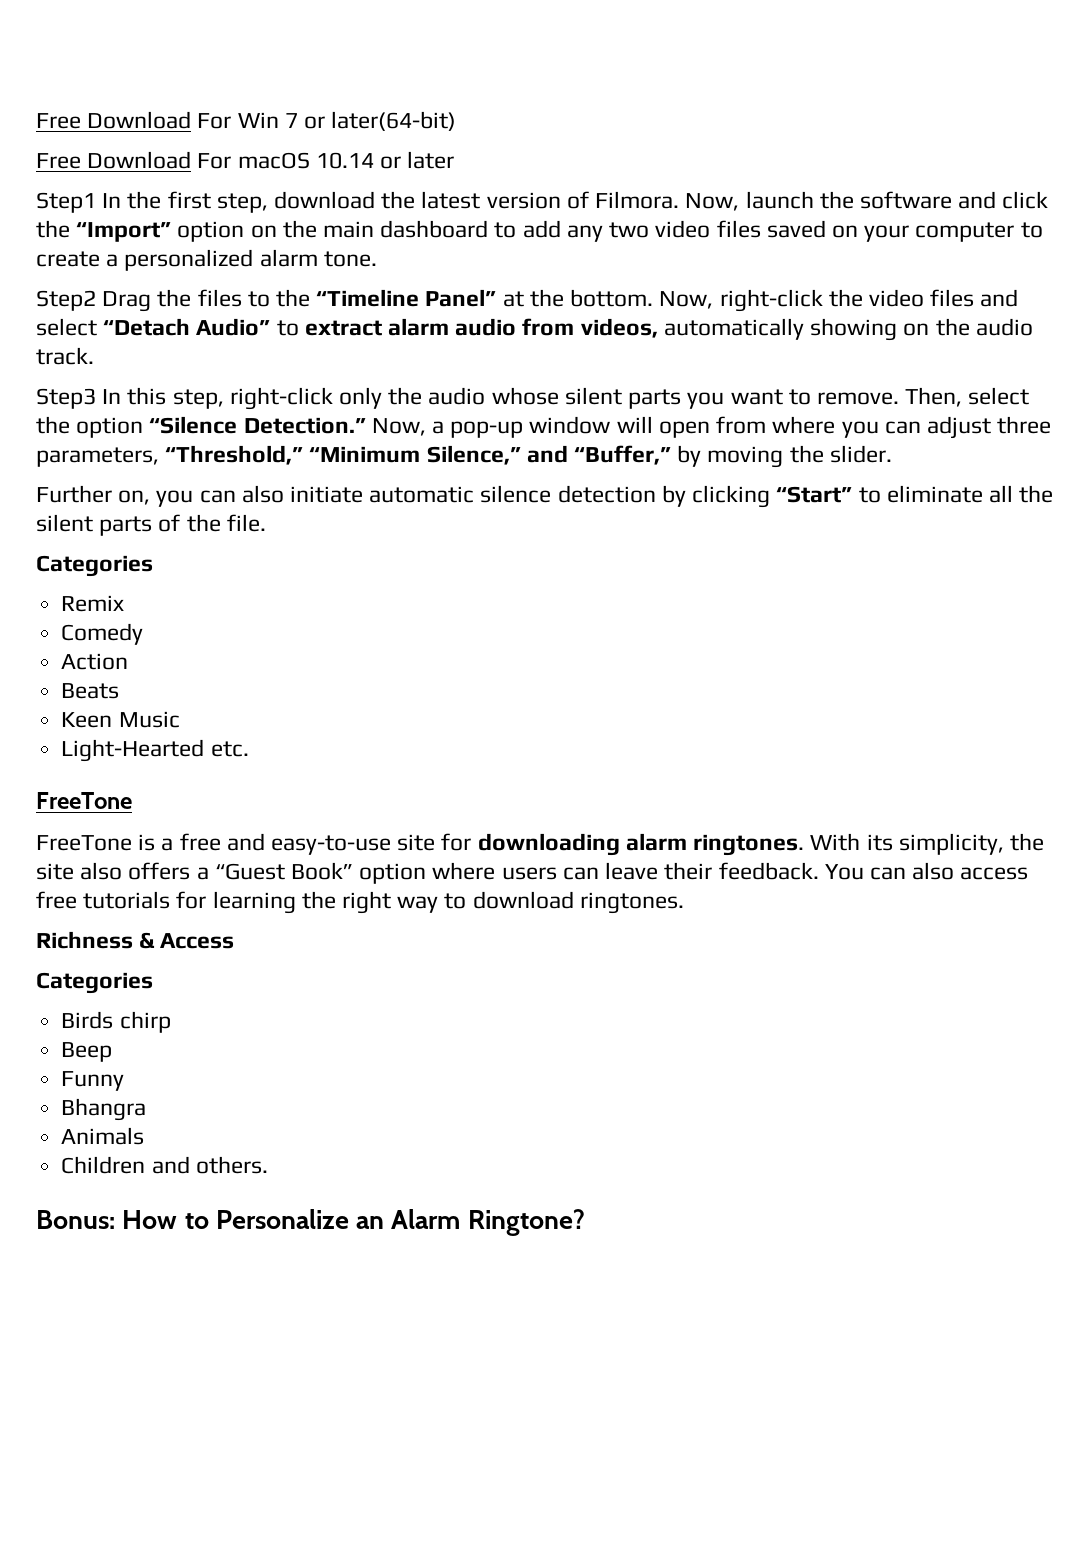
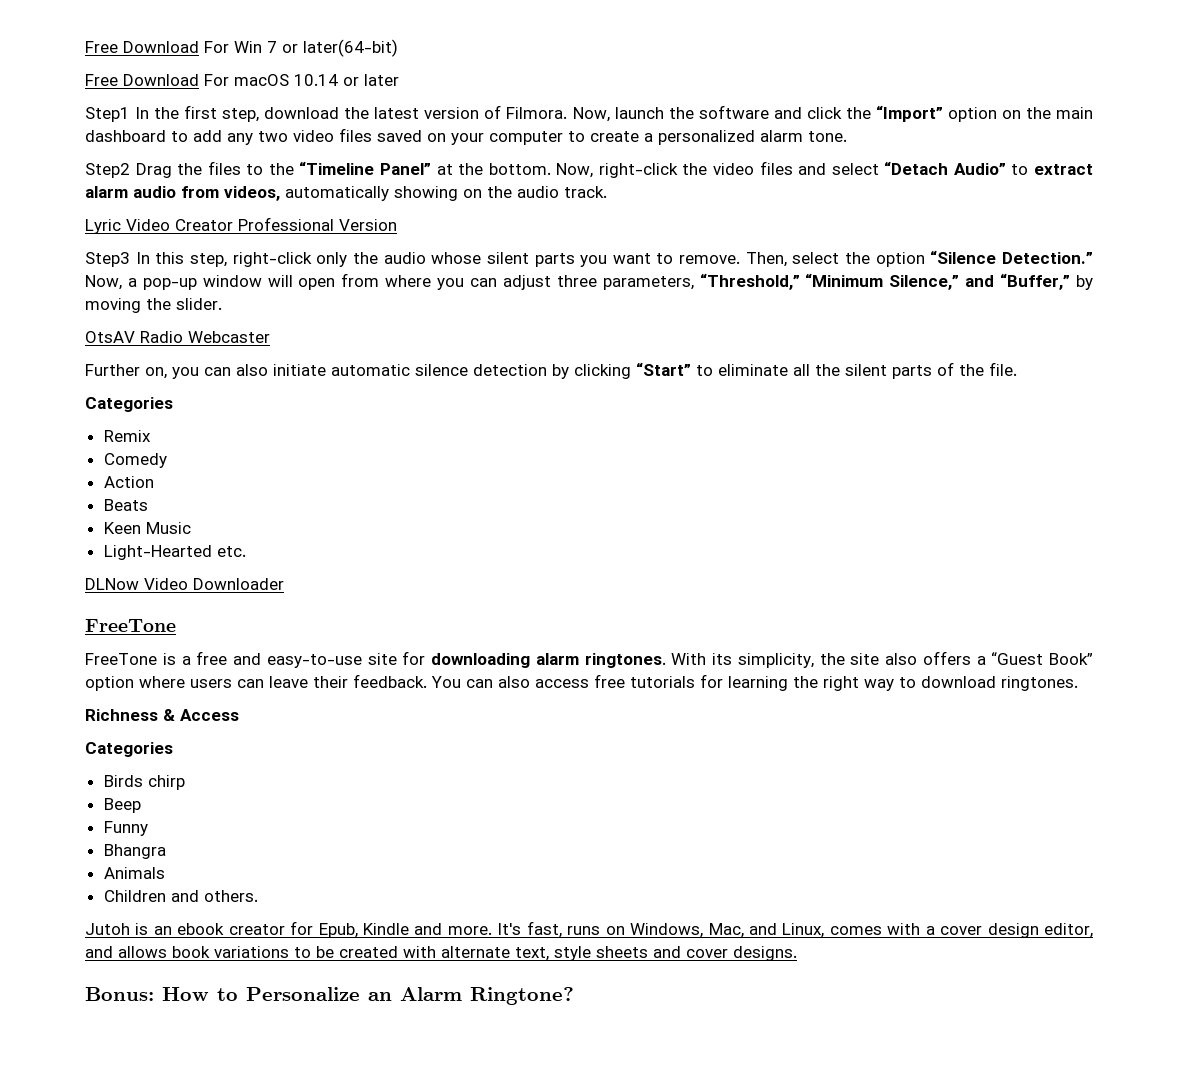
(94, 356) none -> [85,217,397,234] // Lyric Video Creator Professional Version
(892, 454) none -> [85,331,270,343] // OtsAV Radio Webcaster
(249, 749) none -> [85,578,284,590] // DLNow Video Downloader
(268, 1165) none -> [85,921,1093,938] [85,946,797,961] // Jutoh is an ebook creator for Epub, Kindle and more. It's fast, runs on Windows, Mac, and Linux, comes with a cover design editor, and allows book variations to be created with alternate text, style sheets and cover designs.

